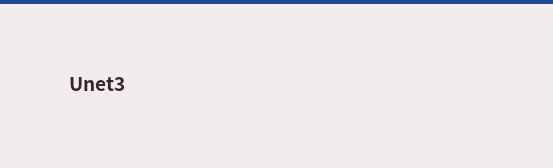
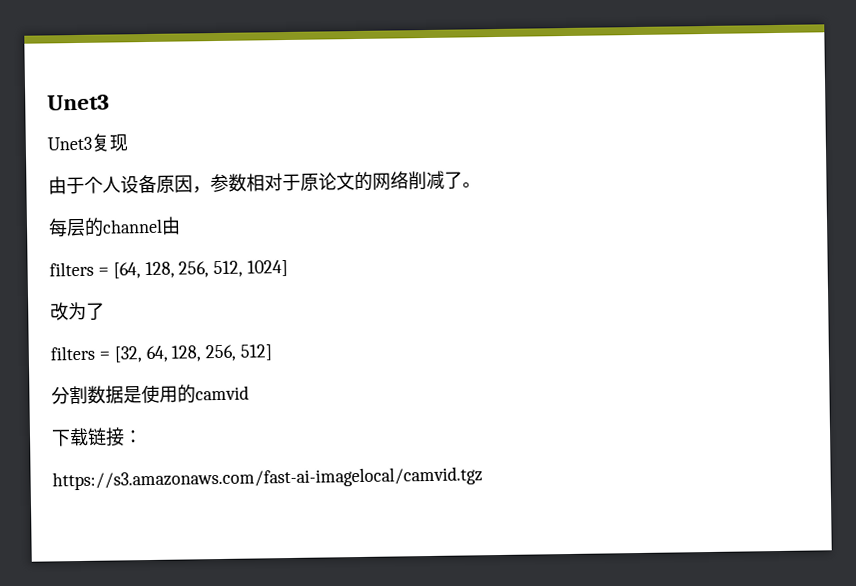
[69,77,125,91] Unet3 -> [47,94,110,111] [47,133,128,152] [48,170,481,195] [48,216,181,238] [49,259,289,279] [50,301,105,321] [50,344,273,363] [51,384,249,405] [51,427,143,447] [52,466,483,491] Unet3 // Unet3复现 // 由于个人设备原因，参数相对于原论文的网络削减了。 // 每层的channel由 // filters = [64, 128, 256, 512, 1024] // 改为了 // filters = [32, 64, 128, 256, 512] // 分割数据是使用的camvid // 下载链接： // https://s3.amazonaws.com/fast-ai-imagelocal/camvid.tgz

